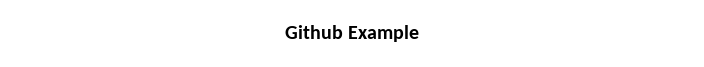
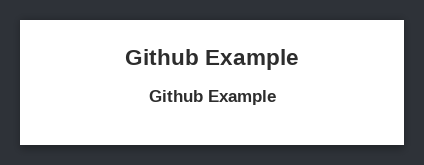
[284,25,420,42] Github Example -> [124,49,300,70] [148,90,276,105] Github Example // Github Example

